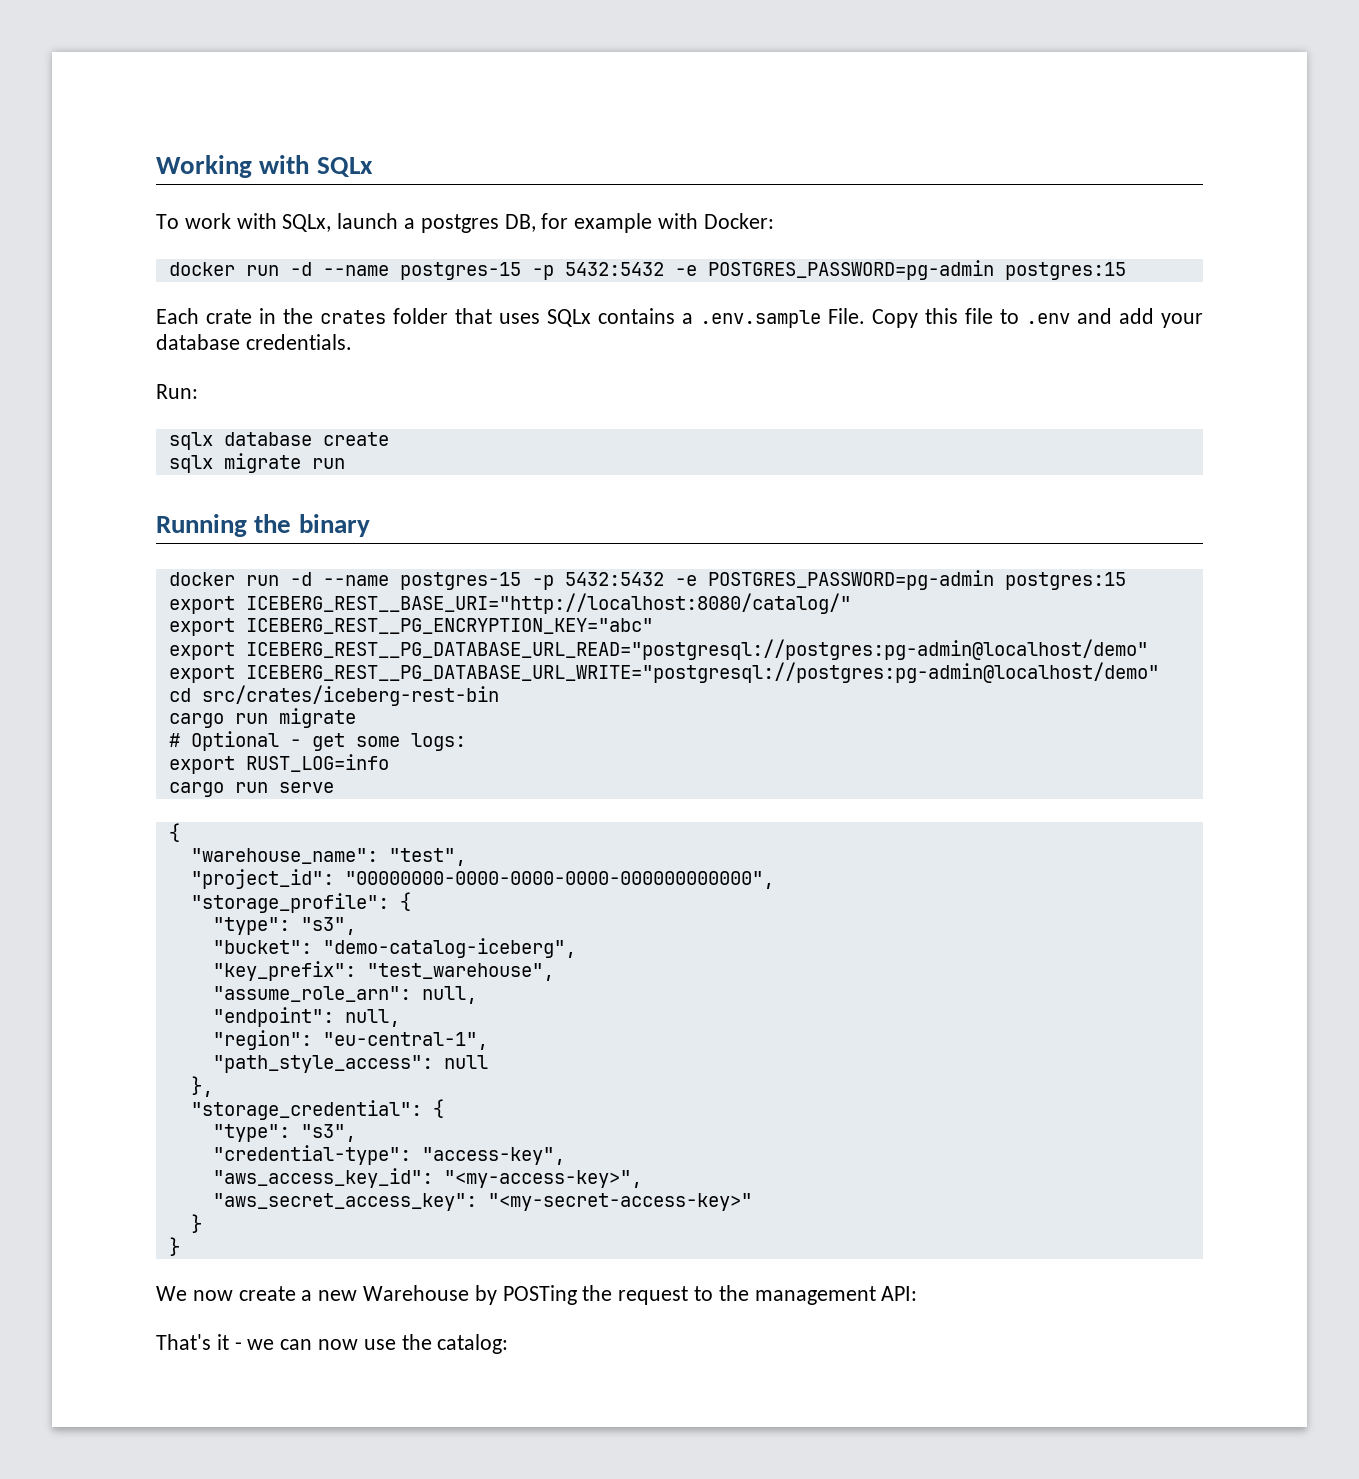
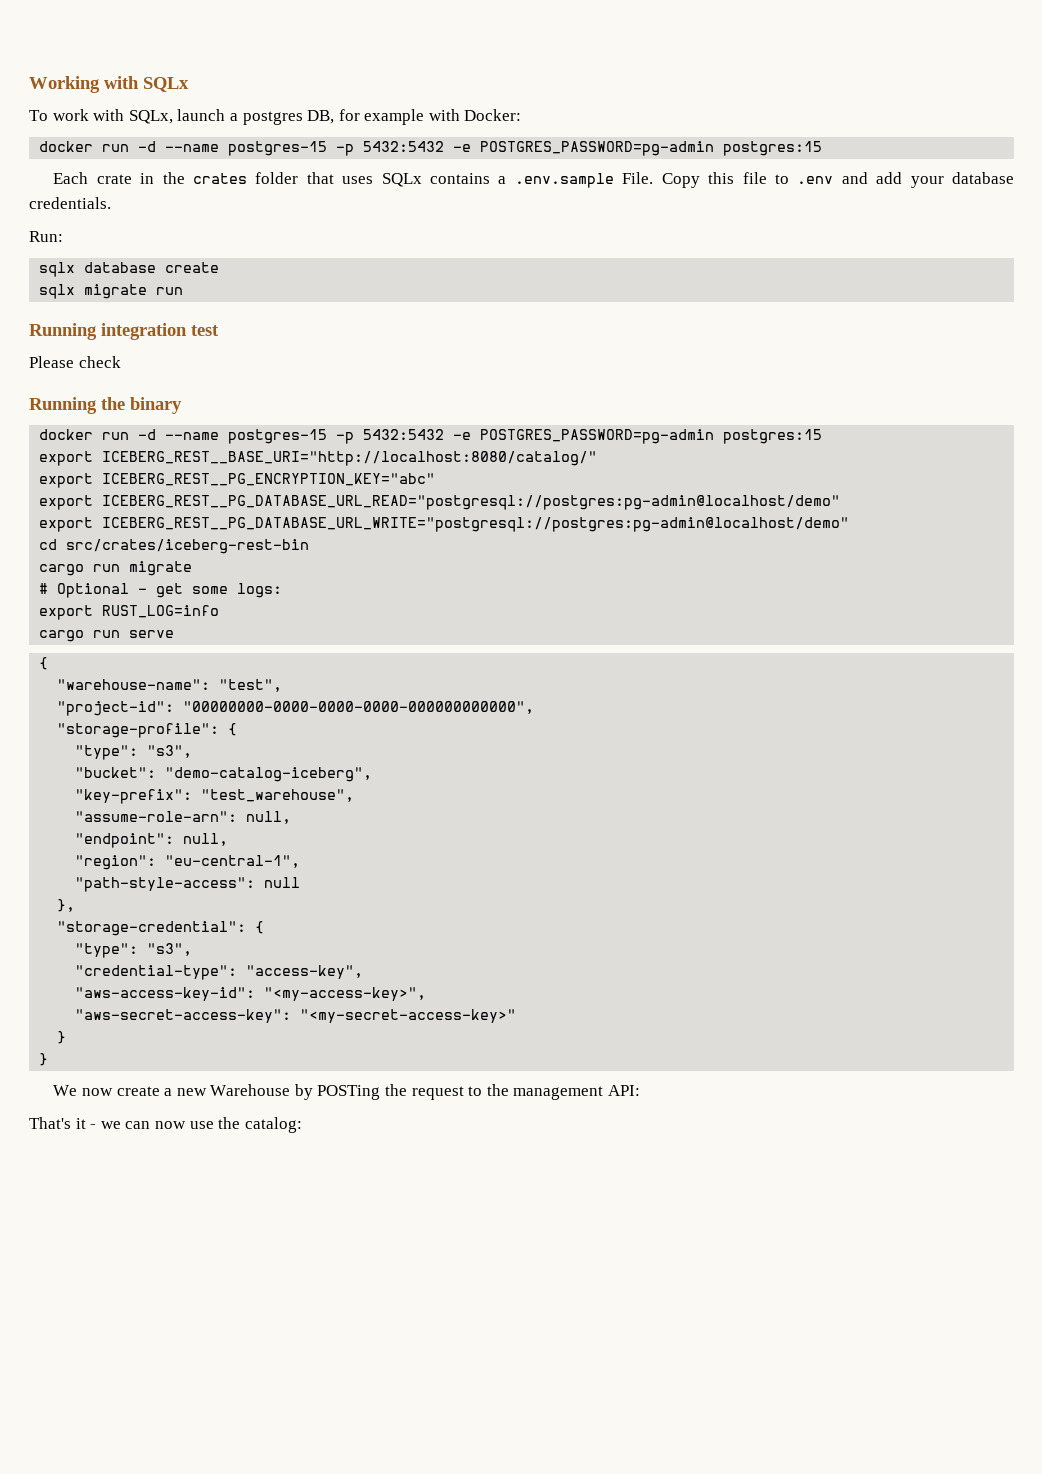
(345, 463) none -> [29,323,219,340] [29,356,121,368] // Running integration test // Please check
[190,848,378,864] "warehouse_name": -> [57,679,211,690] "warehouse-name":
[190,869,334,889] "project_id": -> [57,701,175,716] "project-id":
[190,893,389,913] "storage_profile": -> [57,723,220,738] "storage-profile":
[212,961,356,981] "key_prefix": -> [75,789,193,804] "key-prefix":
[212,986,411,1002] "assume_role_arn": -> [75,811,238,822] "assume-role-arn":
[212,1055,433,1073] "path_style_access": -> [75,877,256,892] "path-style-access":
[190,1100,422,1120] "storage_credential": -> [57,921,247,936] "storage-credential":
[212,1168,433,1188] "aws_access_key_id": -> [75,987,256,1001] "aws-access-key-id":
[212,1193,477,1211] "aws_secret_access_key": -> [75,1009,292,1023] "aws-secret-access-key":

